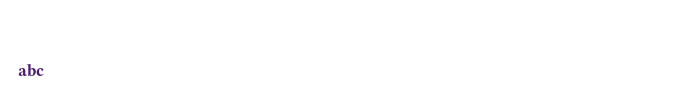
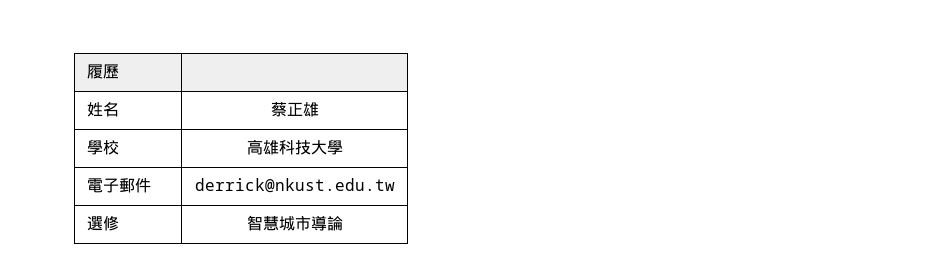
[18,64,44,77] abc -> [86,64,119,79] [86,102,119,117] [270,102,319,117] [86,139,119,155] [246,139,343,155] [86,178,151,193] [194,178,395,193] [86,215,119,231] [246,215,343,231] 履歷 | // 姓名 | 蔡正雄 // 學校 | 高雄科技大學 // 電子郵件 | derrick@nkust.edu.tw // 選修 | 智慧城市導論

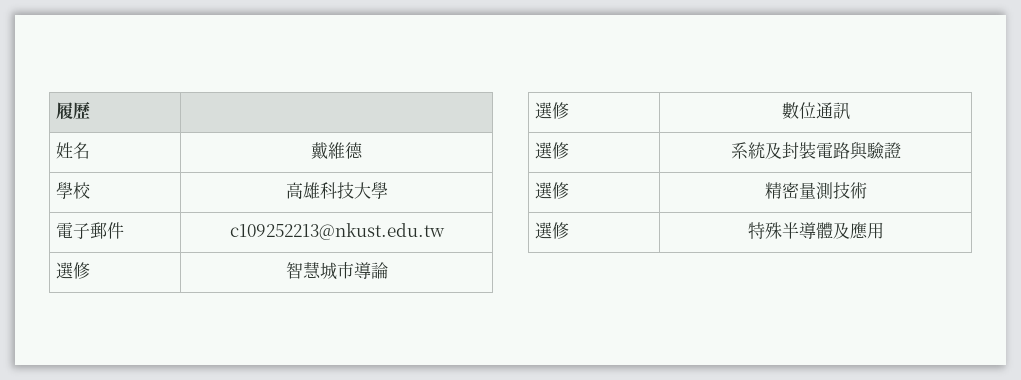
[270,102,319,117] 蔡正雄 -> [311,142,363,159] 戴維德
[194,178,395,193] derrick@nkust.edu.tw -> [229,223,445,240] c109252213@nkust.edu.tw
(343, 223) none -> [535,102,570,119] [781,102,850,120] [535,142,570,159] [730,142,901,160] [535,182,570,199] [764,182,867,200] [535,222,570,239] [747,222,884,240] // 選修 | 數位通訊 // 選修 | 系統及封裝電路與驗證 // 選修 | 精密量測技術 // 選修 | 特殊半導體及應用

